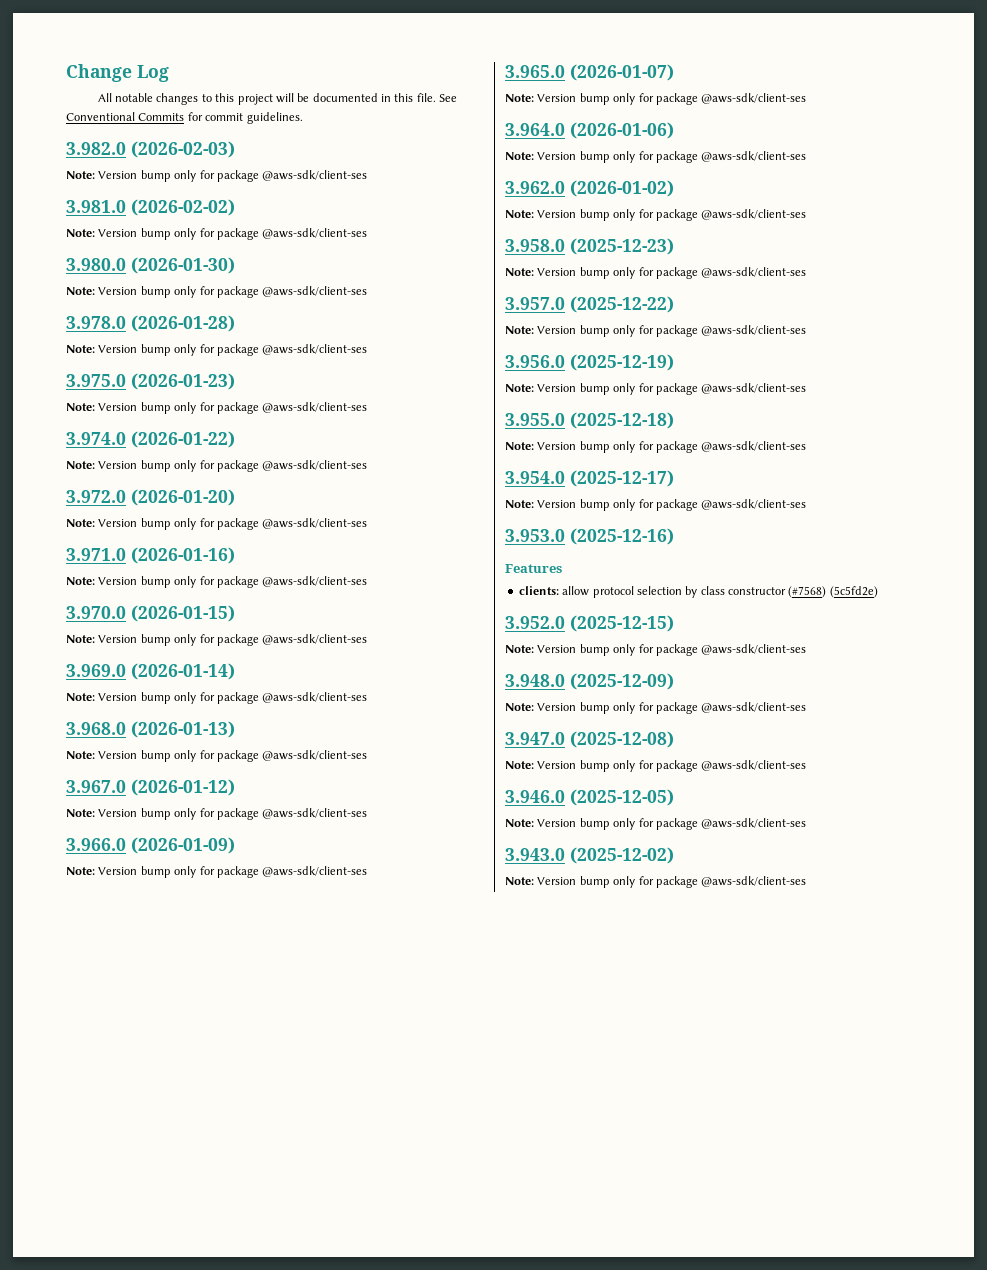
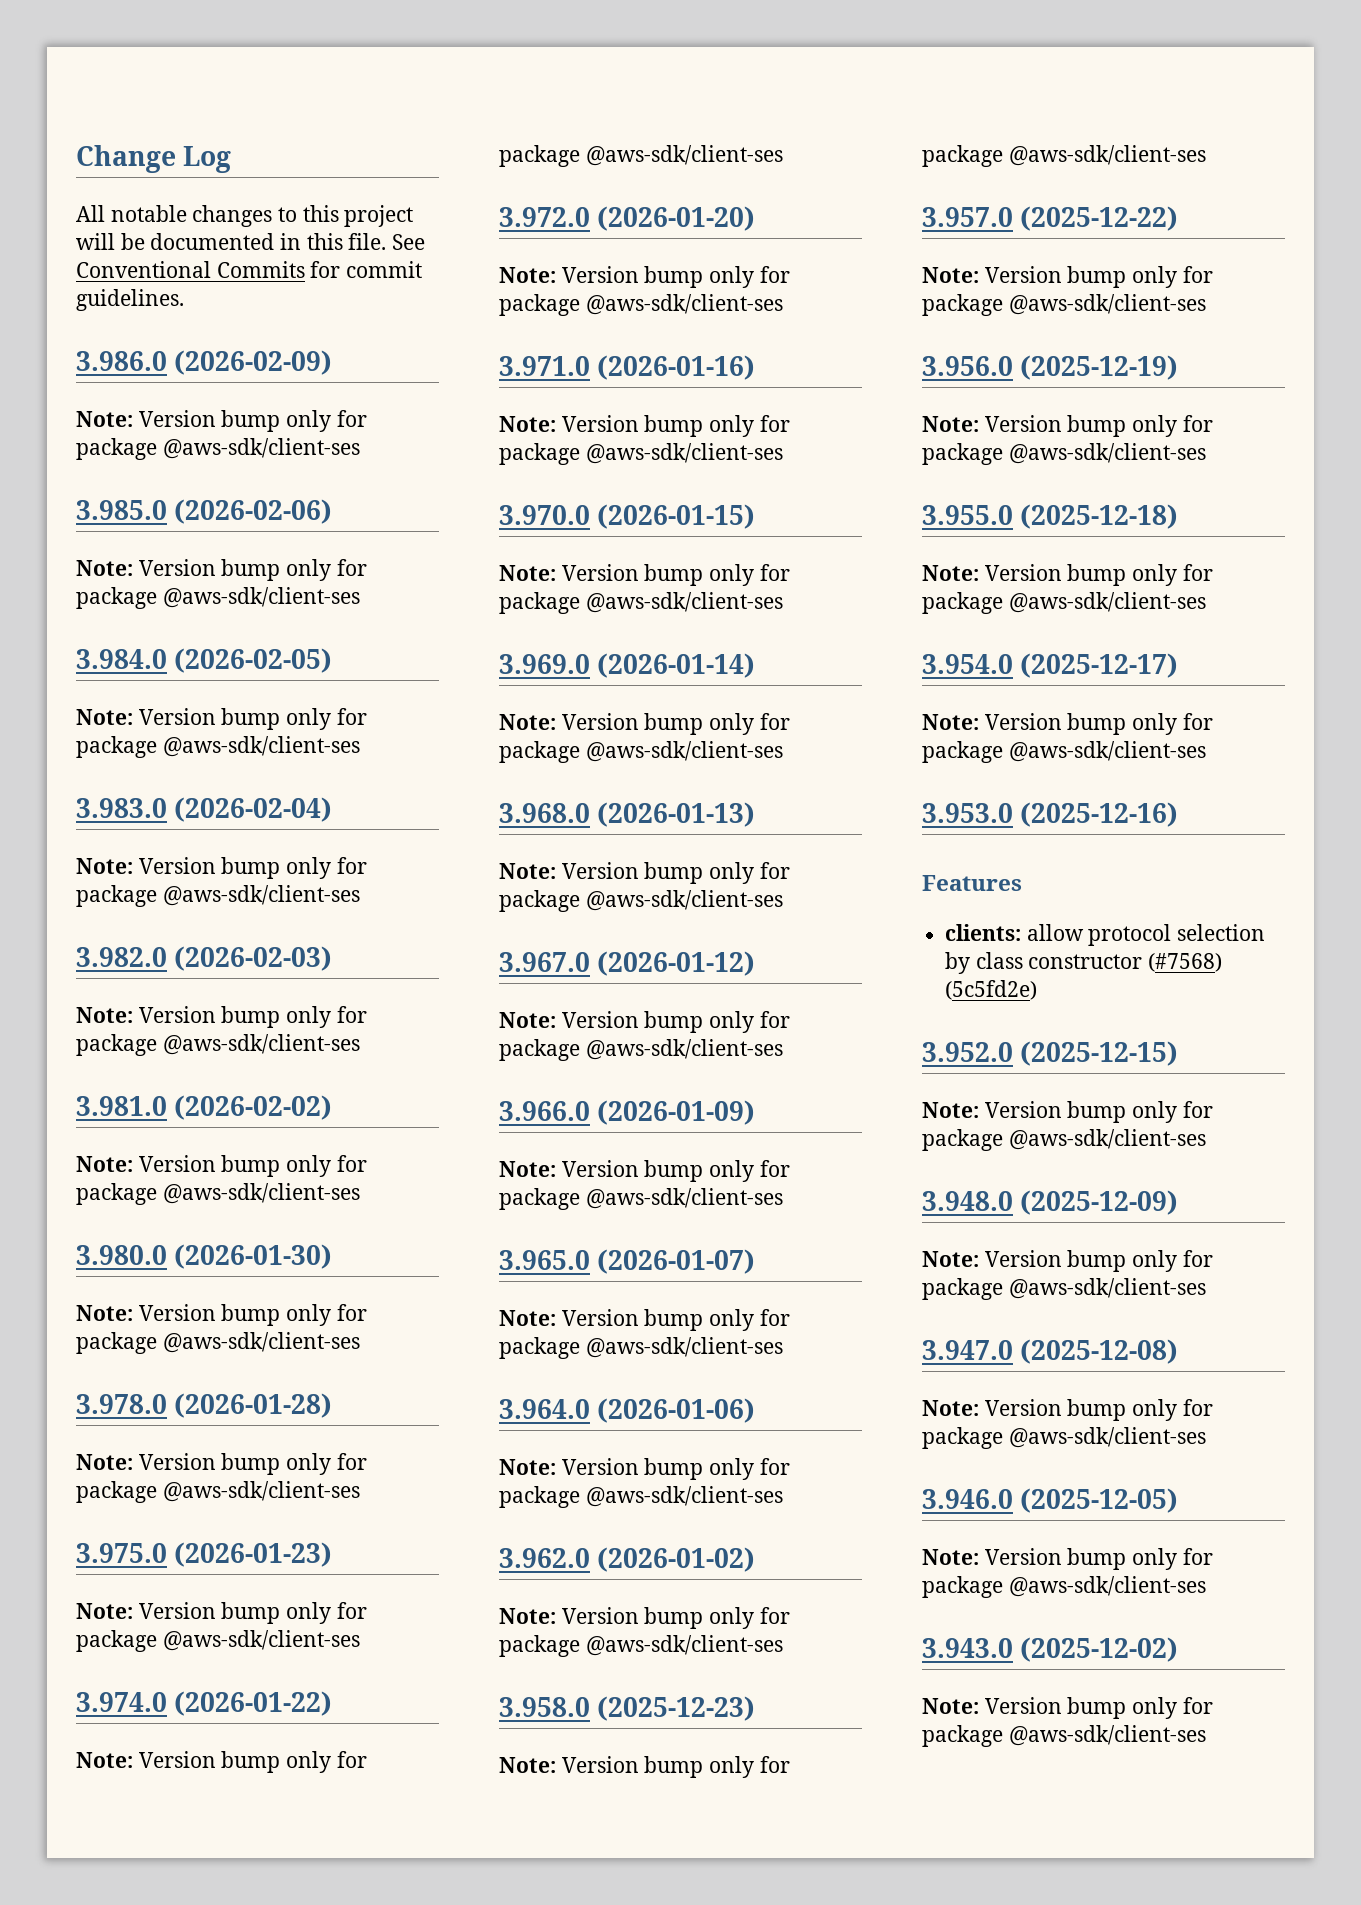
(303, 118) none -> [76,350,333,375] [76,410,367,432] [76,438,360,460] [76,499,333,524] [76,559,367,581] [76,587,360,609] [76,648,333,673] [76,708,367,730] [76,736,360,758] [76,797,333,822] [76,857,367,879] [76,885,360,907] // 3.986.0 (2026-02-09) // Note: Version bump only for package @aws-sdk/client-ses // 3.985.0 (2026-02-06) // Note: Version bump only for package @aws-sdk/client-ses // 3.984.0 (2026-02-05) // Note: Version bump only for package @aws-sdk/client-ses // 3.983.0 (2026-02-04) // Note: Version bump only for package @aws-sdk/client-ses

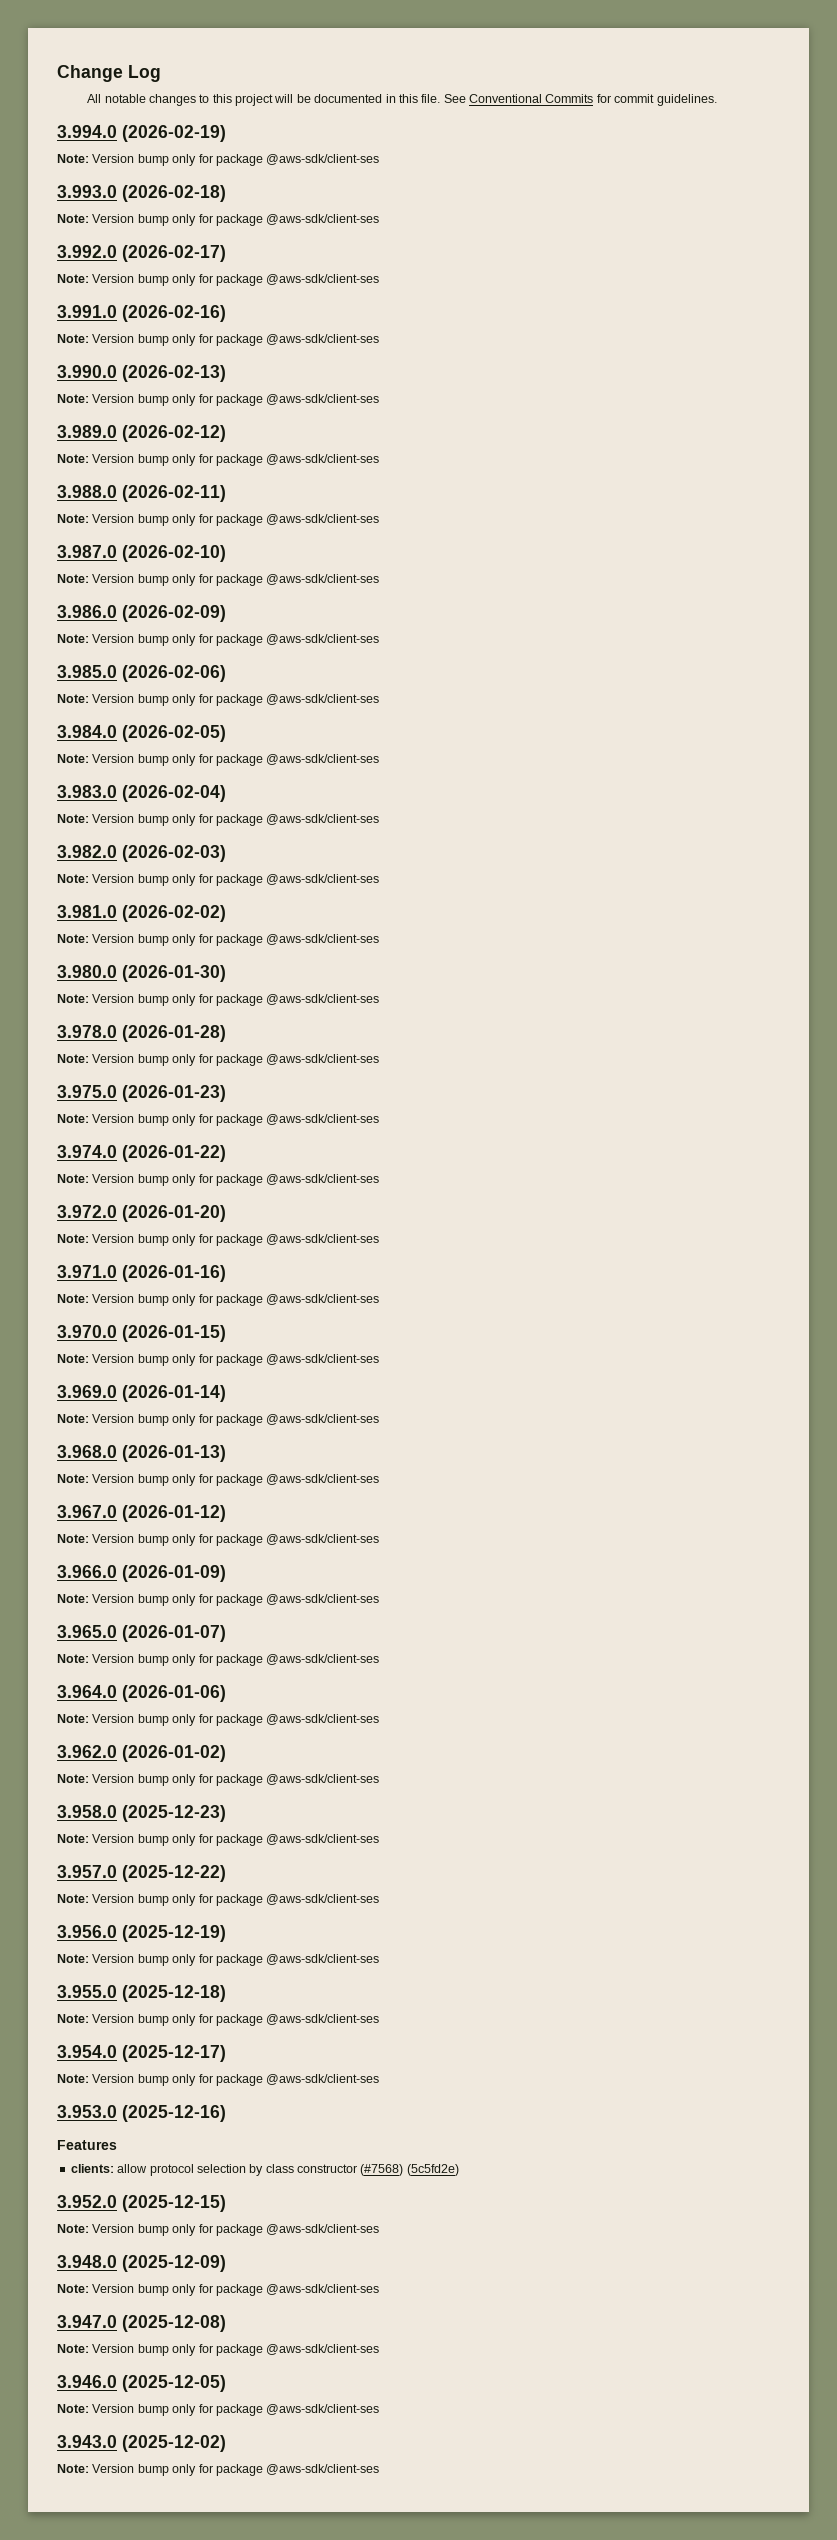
(184, 300) none -> [57,125,226,142] [57,154,380,166] [57,185,226,202] [57,214,380,226] [57,245,226,262] [57,274,380,286] [57,305,226,322] [57,334,380,346] [57,365,226,382] [57,394,380,406] [57,425,226,442] [57,454,380,466] [57,485,226,502] [57,514,380,526] [57,545,226,562] [57,574,380,586] // 3.994.0 (2026-02-19) // Note: Version bump only for package @aws-sdk/client-ses // 3.993.0 (2026-02-18) // Note: Version bump only for package @aws-sdk/client-ses // 3.992.0 (2026-02-17) // Note: Version bump only for package @aws-sdk/client-ses // 3.991.0 (2026-02-16) // Note: Version bump only for package @aws-sdk/client-ses // 3.990.0 (2026-02-13) // Note: Version bump only for package @aws-sdk/client-ses // 3.989.0 (2026-02-12) // Note: Version bump only for package @aws-sdk/client-ses // 3.988.0 (2026-02-11) // Note: Version bump only for package @aws-sdk/client-ses // 3.987.0 (2026-02-10) // Note: Version bump only for package @aws-sdk/client-ses

